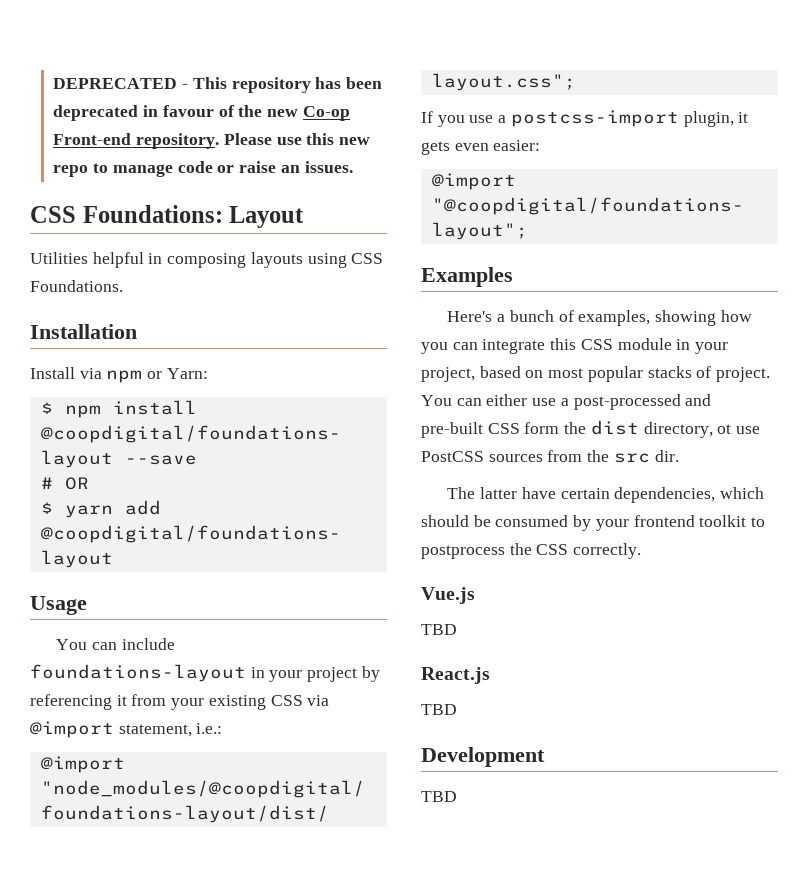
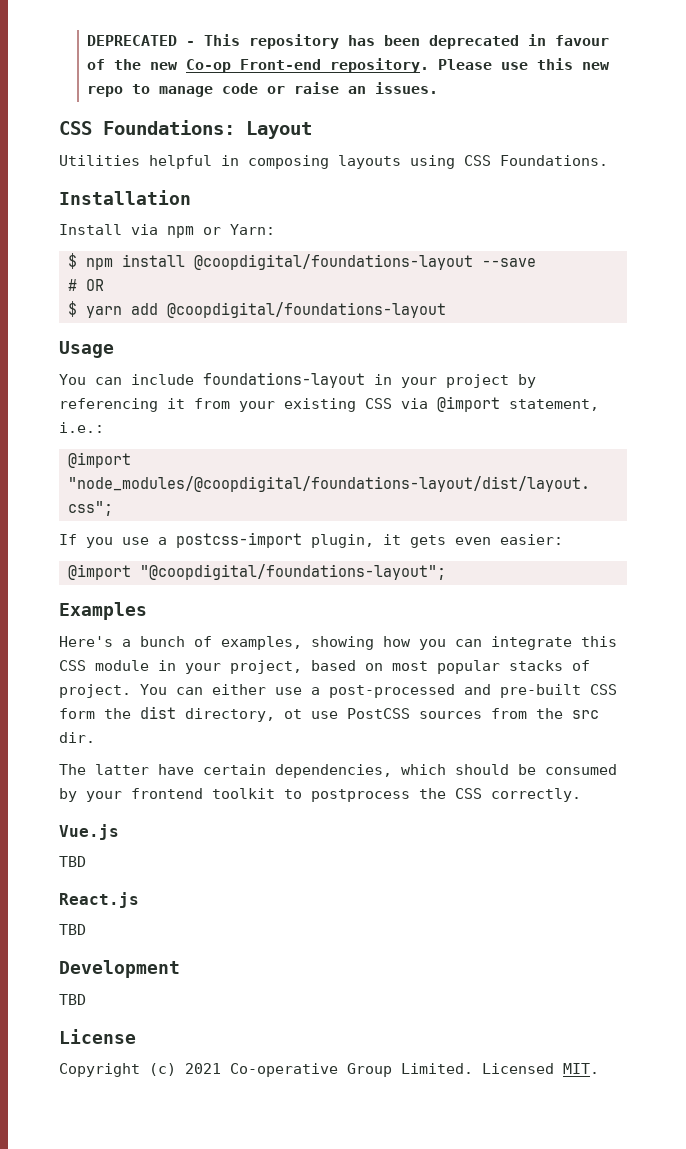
(457, 796) none -> [59,1029,136,1044] [59,1063,599,1077] // License // Copyright (c) 2021 Co-operative Group Limited. Licensed MIT.

